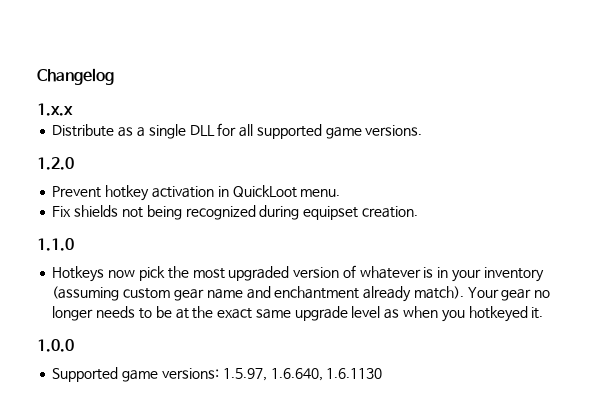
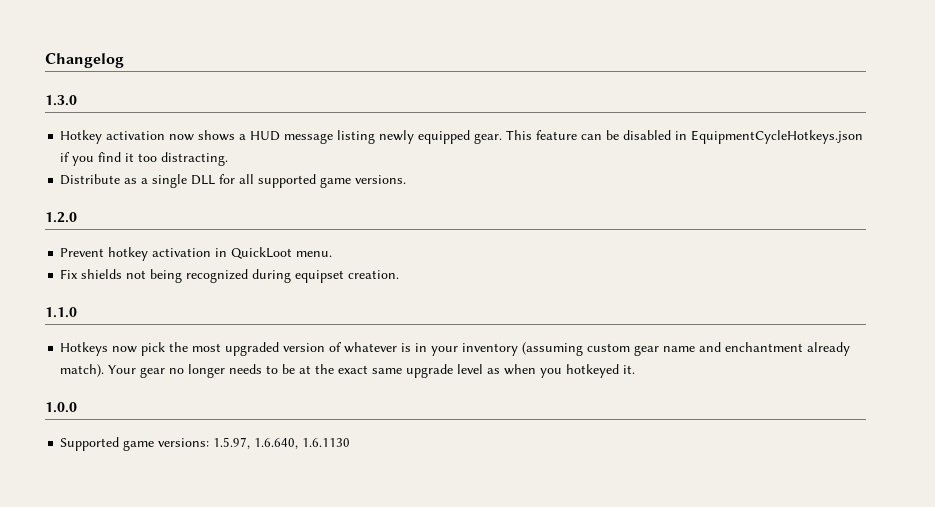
[37,103,73,116] 1.x.x -> [45,95,77,106] [60,130,864,144] [60,152,229,166] 1.3.0 // Hotkey activation now shows a HUD message listing newly equipped gear. This feature can be disabled in EquipmentCycleHotkeys.json if you find it too distracting.

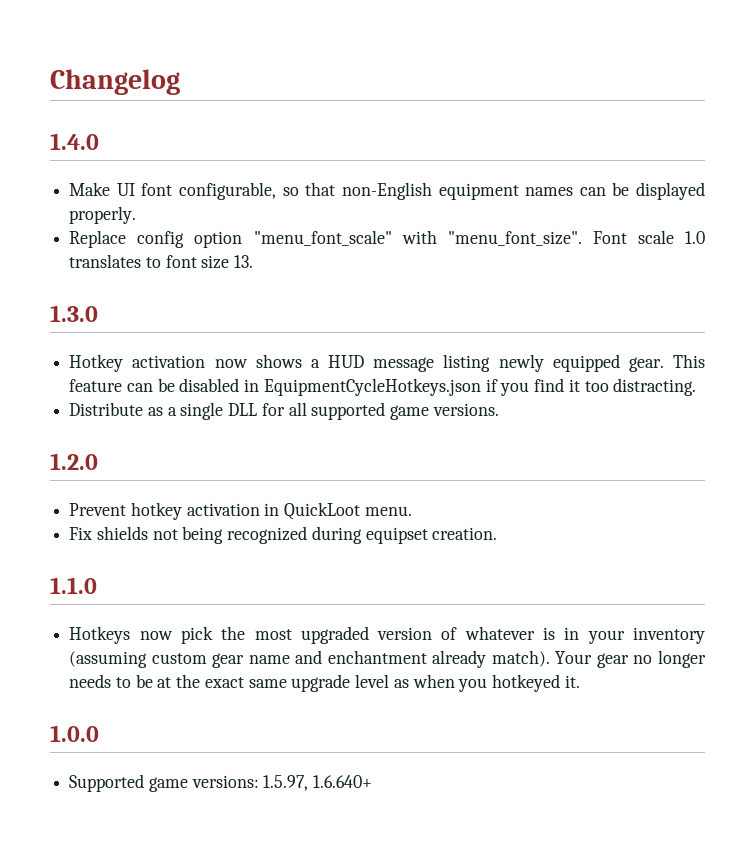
(124, 60) none -> [50,133,99,150] [69,182,706,200] [69,206,137,224] [69,230,705,248] [69,254,254,269] // 1.4.0 // Make UI font configurable, so that non-English equipment names can be displayed properly. // Replace config option "menu_font_scale" with "menu_font_size". Font scale 1.0 translates to font size 13.
[254,438,351,449] 1.6.640, 1.6.1130 -> [313,775,373,788] 1.6.640+

